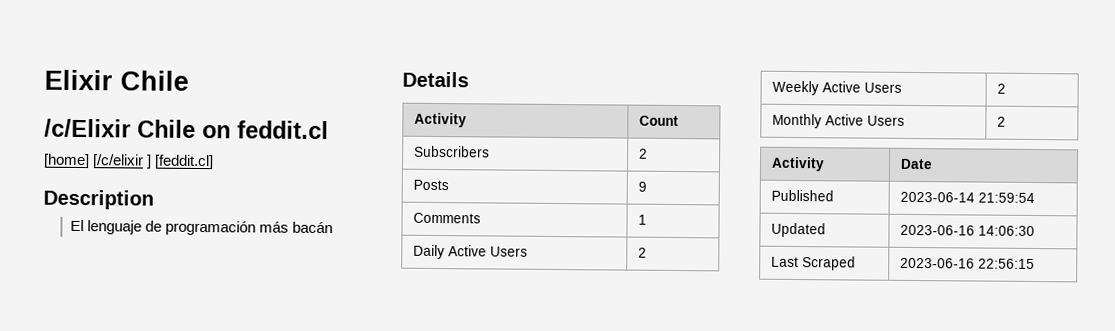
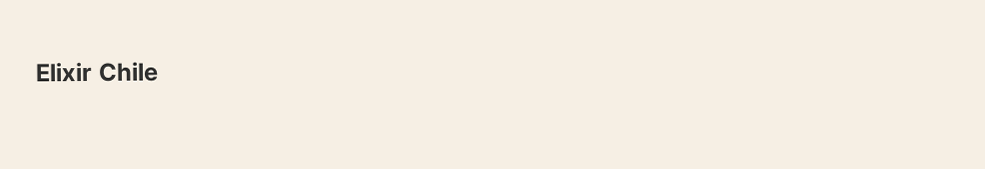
[44,118,329,140] [43,153,215,170] [43,189,154,210] [70,219,334,236] [402,71,469,88] [413,112,467,128] [638,115,679,127] [413,145,490,158] [638,148,648,159] [412,179,449,191] [637,181,647,192] [412,212,481,224] [637,214,647,225] [412,244,528,260] [637,247,647,258] [771,80,902,96] [996,83,1006,94] [771,113,905,129] [996,116,1006,127] [770,156,825,172] [899,158,933,170] [770,189,834,202] [899,191,1035,203] [770,222,826,238] [899,224,1035,236] [770,256,856,271] [899,257,1035,269] // /c/Elixir Chile on feddit.cl // [home] [/c/elixir ] [feddit.cl] // Description // El lenguaje de programación más bacán // Details // Activity | Count // Subscribers | 2 // Posts | 9 // Comments | 1 // Daily Active Users | 2 // Weekly Active Users | 2 // Monthly Active Users | 2 // Activity | Date // Published | 2023-06-14 21:59:54 // Updated | 2023-06-16 14:06:30 // Last Scraped | 2023-06-16 22:56:15 -> (158, 71) none

